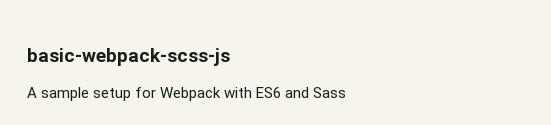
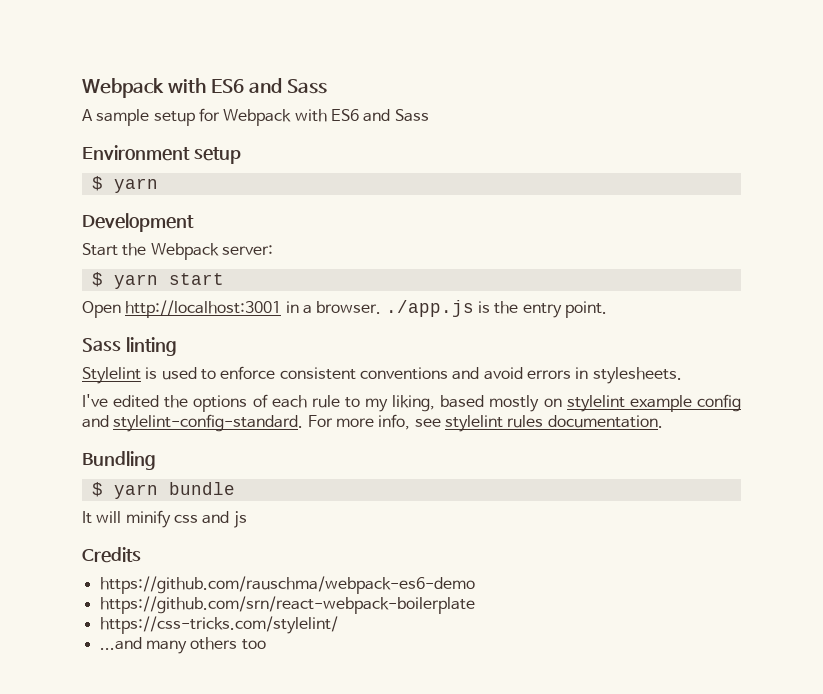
[27,48,230,66] basic-webpack-scss-js -> [82,78,327,98] Webpack with ES6 and Sass
(347, 92) none -> [82,145,241,164] [91,176,158,193] [82,213,194,232] [82,243,273,260] [91,272,224,289] [82,300,607,318] [82,337,177,356] [82,366,682,384] [82,394,741,412] [82,414,663,432] [82,451,156,470] [91,482,235,499] [82,510,247,528] [82,547,141,563] [99,576,475,594] [99,596,475,614] [99,616,338,634] [99,637,266,654] // Environment setup // $ yarn // Development // Start the Webpack server: // $ yarn start // Open http://localhost:3001 in a browser. ./app.js is the entry point. // Sass linting // Stylelint is used to enforce consistent conventions and avoid errors in stylesheets. // I've edited the options of each rule to my liking, based mostly on stylelint example config and stylelint-config-standard. For more info, see stylelint rules documentation. // Bundling // $ yarn bundle // It will minify css and js // Credits // https://github.com/rauschma/webpack-es6-demo // https://github.com/srn/react-webpack-boilerplate // https://css-tricks.com/stylelint/ // ...and many others too

